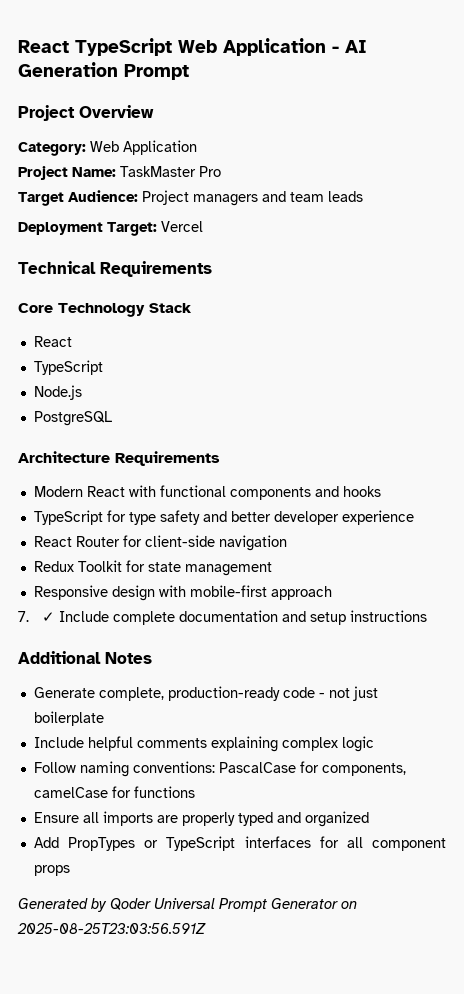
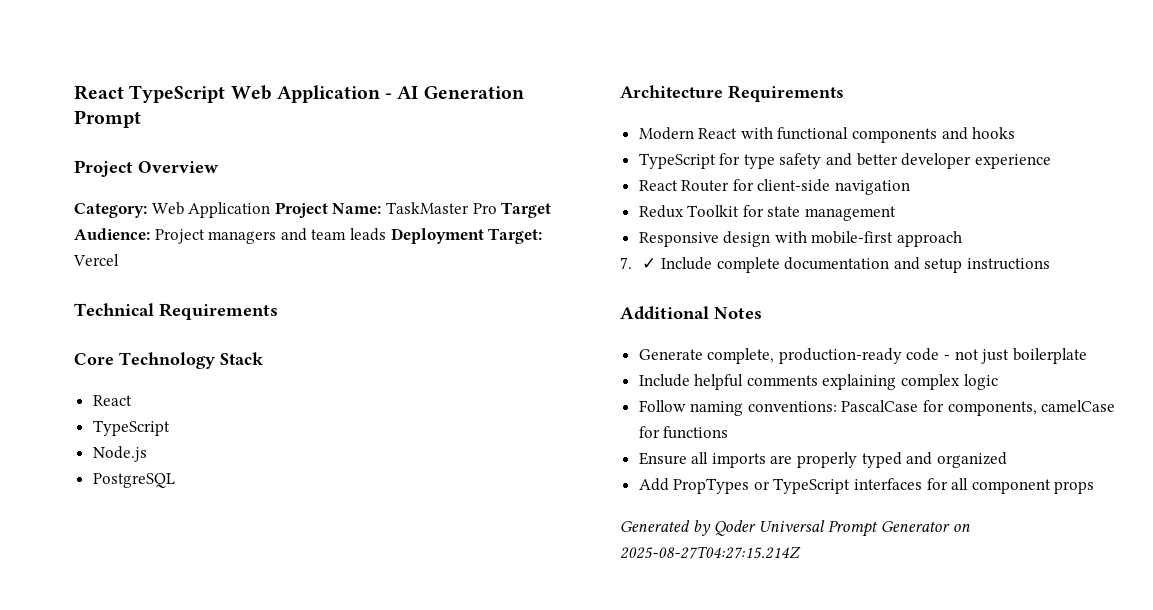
(197, 147) // -> (271, 210) none
(221, 171) // -> (497, 208) none
(363, 196) // -> (386, 234) none
[17,923,206,934] 2025-08-25T23:03:56.591Z -> [620,546,801,559] 2025-08-27T04:27:15.214Z

